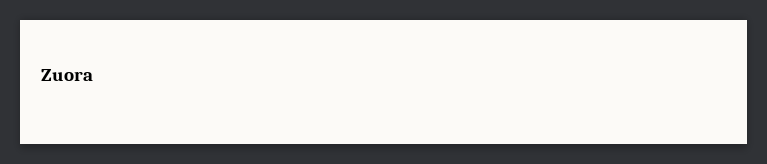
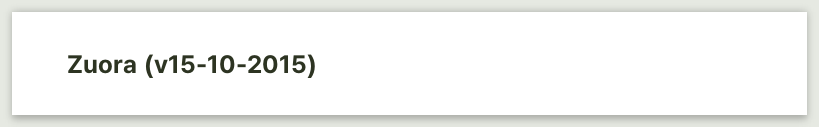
(93, 75) none -> [143,54,317,78] (v15-10-2015)

